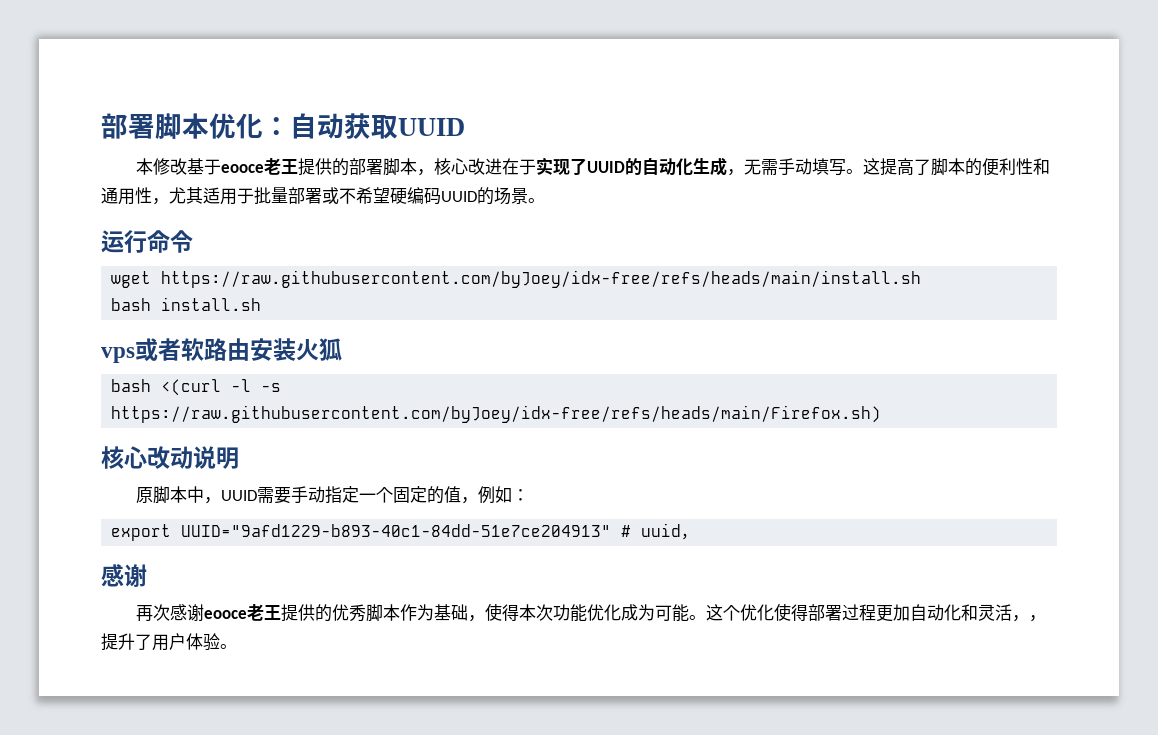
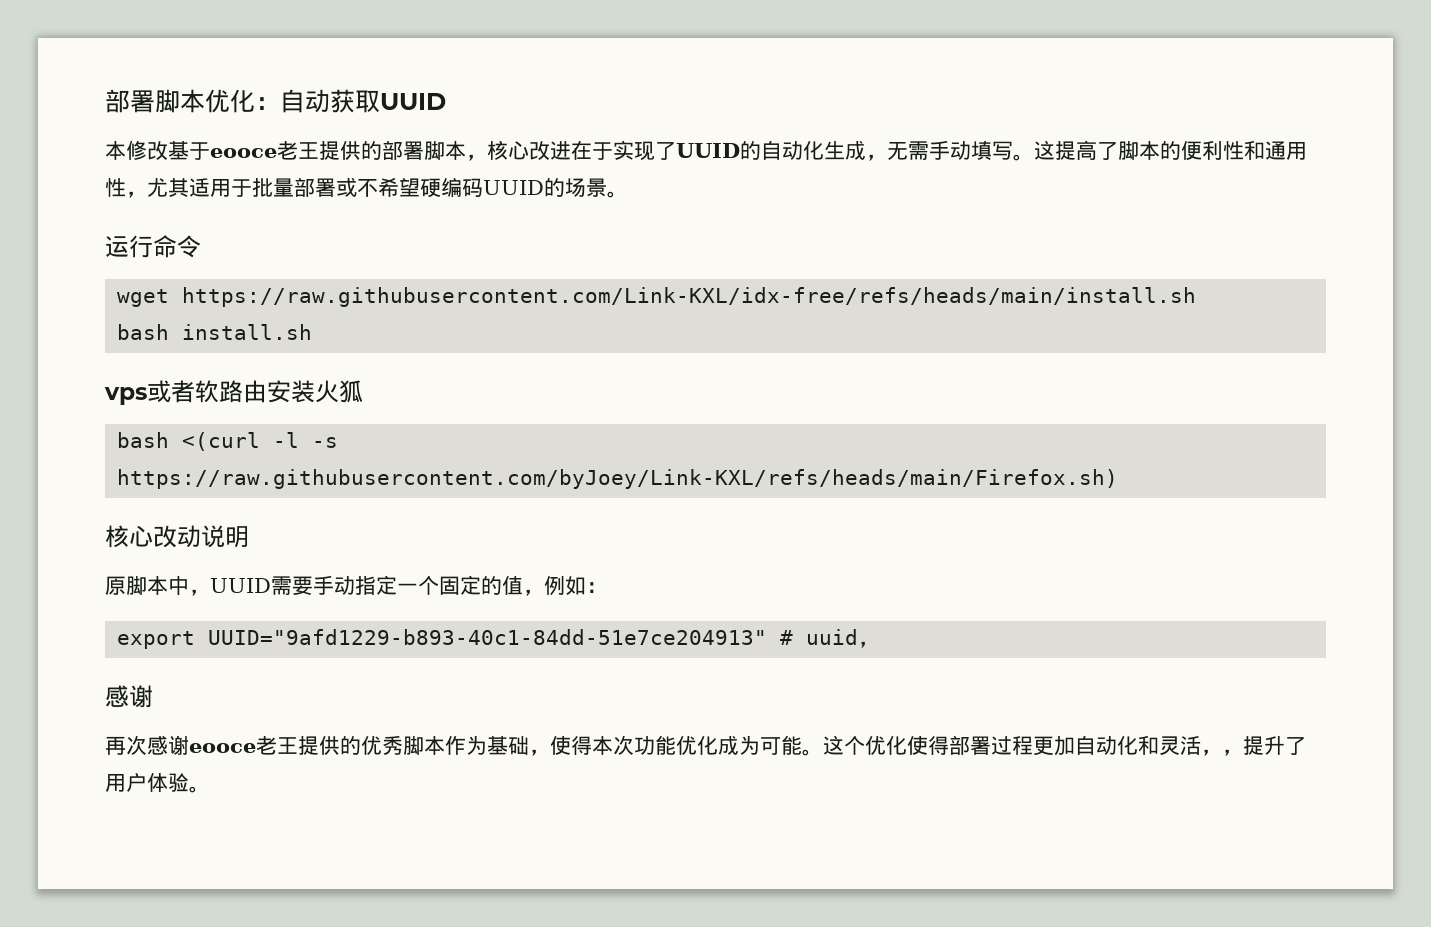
[161,270,922,288] https://raw.githubusercontent.com/byJoey/idx-free/refs/heads/main/install.sh -> [182,287,1197,307] https://raw.githubusercontent.com/Link-KXL/idx-free/refs/heads/main/install.sh
[111,405,882,423] https://raw.githubusercontent.com/byJoey/idx-free/refs/heads/main/Firefox.sh) -> [117,469,1119,489] https://raw.githubusercontent.com/byJoey/Link-KXL/refs/heads/main/Firefox.sh)

